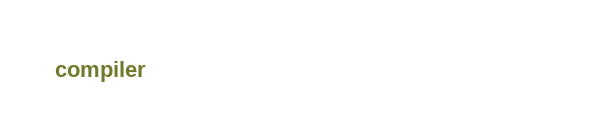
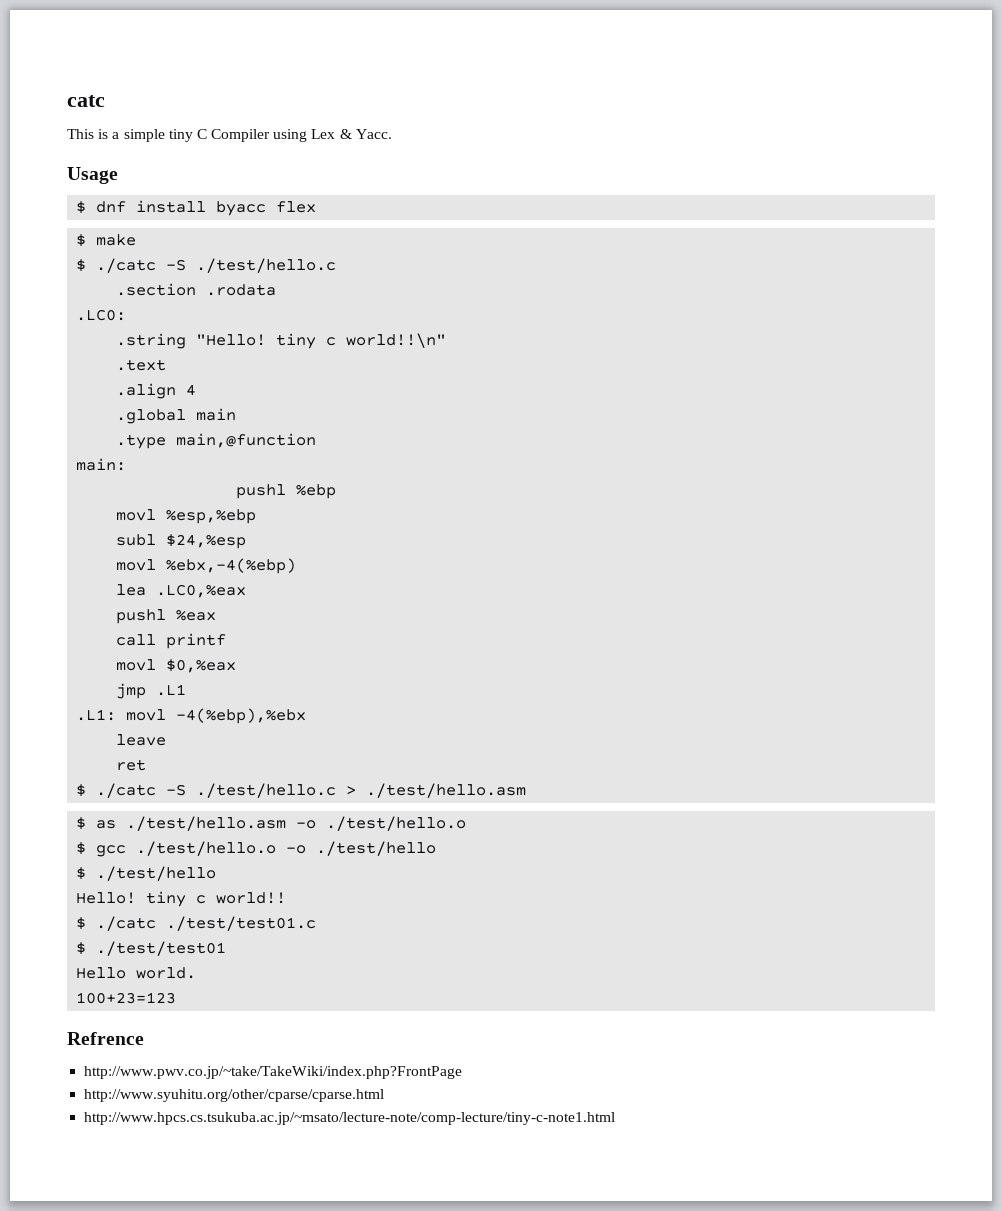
[55,61,146,82] compiler -> [67,95,105,107] [67,129,392,142] [67,167,118,184] [76,200,317,216] [76,234,137,247] [76,258,337,273] [116,283,277,296] [76,309,127,321] [116,333,447,349] [116,359,167,371] [116,383,197,399] [116,408,237,424] [116,433,317,449] [76,458,127,471] [236,484,337,499] [116,509,257,524] [116,534,247,549] [116,558,297,574] [116,584,247,598] [116,609,217,624] [116,633,227,649] [116,659,237,673] [116,683,187,699] [76,708,307,724] [116,734,167,746] [116,759,147,771] [76,783,527,798] [76,816,467,831] [76,841,437,857] [76,866,217,881] [76,891,287,907] [76,916,317,931] [76,941,227,956] [76,967,197,979] [76,992,177,1004] [67,1032,144,1045] [84,1066,463,1079] [84,1089,385,1102] [84,1112,616,1125] catc // This is a simple tiny C Compiler using Lex & Yacc. // Usage // $ dnf install byacc flex // $ make // $ ./catc -S ./test/hello.c // .section .rodata // .LC0: // .string "Hello! tiny c world!!\n" // .text // .align 4 // .global main // .type main,@function // main: // pushl %ebp // movl %esp,%ebp // subl $24,%esp // movl %ebx,-4(%ebp) // lea .LC0,%eax // pushl %eax // call printf // movl $0,%eax // jmp .L1 // .L1: movl -4(%ebp),%ebx // leave // ret // $ ./catc -S ./test/hello.c > ./test/hello.asm // $ as ./test/hello.asm -o ./test/hello.o // $ gcc ./test/hello.o -o ./test/hello // $ ./test/hello // Hello! tiny c world!! // $ ./catc ./test/test01.c // $ ./test/test01 // Hello world. // 100+23=123 // Refrence // http://www.pwv.co.jp/~take/TakeWiki/index.php?FrontPage // http://www.syuhitu.org/other/cparse/cparse.html // http://www.hpcs.cs.tsukuba.ac.jp/~msato/lecture-note/comp-lecture/tiny-c-note1.html

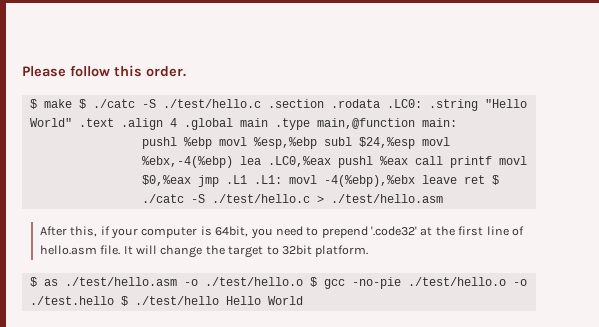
[67,95,105,107] [67,129,392,142] [67,167,118,184] [76,200,317,216] catc // This is a simple tiny C Compiler using Lex & Yacc. // Usage // $ dnf install byacc flex -> [22,65,186,77] Please follow this order.
[76,258,337,273] // $ ./catc -S ./test/hello.c // -> [78,99,261,109] $ ./catc -S ./test/hello.c
(277, 290) // -> (380, 103) none
[116,333,447,349] // .string "Hello! tiny c world!!\n" // -> [428,99,527,111] [29,118,72,127] .string "Hello World"
(167, 365) // -> (114, 122) none
(197, 390) // -> (177, 122) none
(237, 414) // -> (268, 122) none
(317, 440) // -> (415, 123) none
(337, 491) // -> (212, 143) none
(257, 516) // -> (317, 143) none
(247, 541) // -> (415, 143) none
(297, 566) // -> (233, 162) none
(247, 591) // -> (331, 161) none
(217, 615) // -> (408, 160) none
(227, 641) // -> (492, 162) none
(237, 666) // -> (191, 180) none
(187, 690) // -> (247, 179) none
(307, 716) // -> (415, 181) none
(167, 740) // -> (457, 179) none
(147, 765) // -> (485, 179) none
(527, 790) none -> [39,226,524,239] [39,245,369,258] // After this, if your computer is 64bit, you need to prepend '.code32' at the first line of hello.asm file. It will change the target to 32bit platform.
(467, 823) // -> (303, 281) none
(127, 851) none -> [351,277,401,289] -no-pie
[316,841,437,856] ./test/hello // -> [29,296,114,305] ./test.hello
[76,891,287,907] [76,916,317,931] [76,941,227,956] [76,967,197,979] [76,992,177,1004] [67,1032,144,1045] [84,1066,463,1079] [84,1089,385,1102] [84,1112,616,1125] // Hello! tiny c world!! // $ ./catc ./test/test01.c // $ ./test/test01 // Hello world. // 100+23=123 // Refrence // http://www.pwv.co.jp/~take/TakeWiki/index.php?FrontPage // http://www.syuhitu.org/other/cparse/cparse.html // http://www.hpcs.cs.tsukuba.ac.jp/~msato/lecture-note/comp-lecture/tiny-c-note1.html -> [225,296,303,305] Hello World

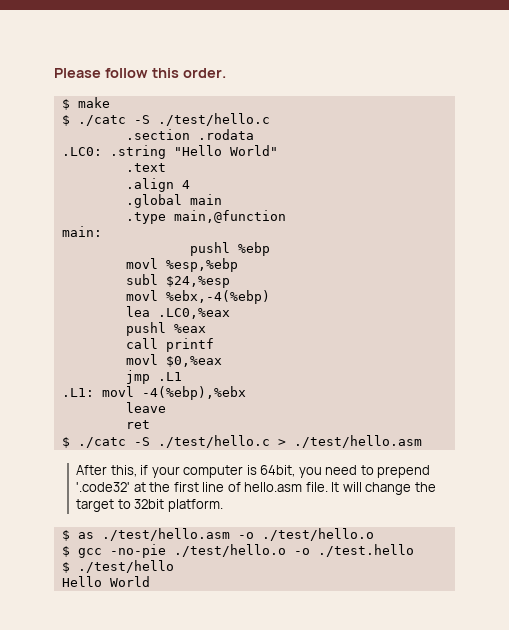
[78,99,261,109] $ ./catc -S ./test/hello.c -> [61,113,270,126] // $ ./catc -S ./test/hello.c //
(380, 103) none -> (254, 134) //
(72, 122) none -> (278, 150) //
(114, 122) none -> (166, 167) //
(177, 122) none -> (190, 184) //
(268, 122) none -> (222, 199) //
(415, 123) none -> (286, 216) //
(212, 143) none -> (270, 249) //
(317, 143) none -> (238, 265) //
(415, 143) none -> (230, 282) //
(233, 162) none -> (270, 297) //
(331, 161) none -> (230, 313) //
(408, 160) none -> (206, 328) //
(492, 162) none -> (214, 345) //
(191, 180) none -> (222, 361) //
(247, 179) none -> (182, 376) //
(415, 181) none -> (246, 393) //
(457, 179) none -> (166, 407) //
(485, 179) none -> (150, 424) //
(303, 281) none -> (374, 534) //
(114, 300) none -> (414, 550) //
(219, 300) none -> (174, 566) //

